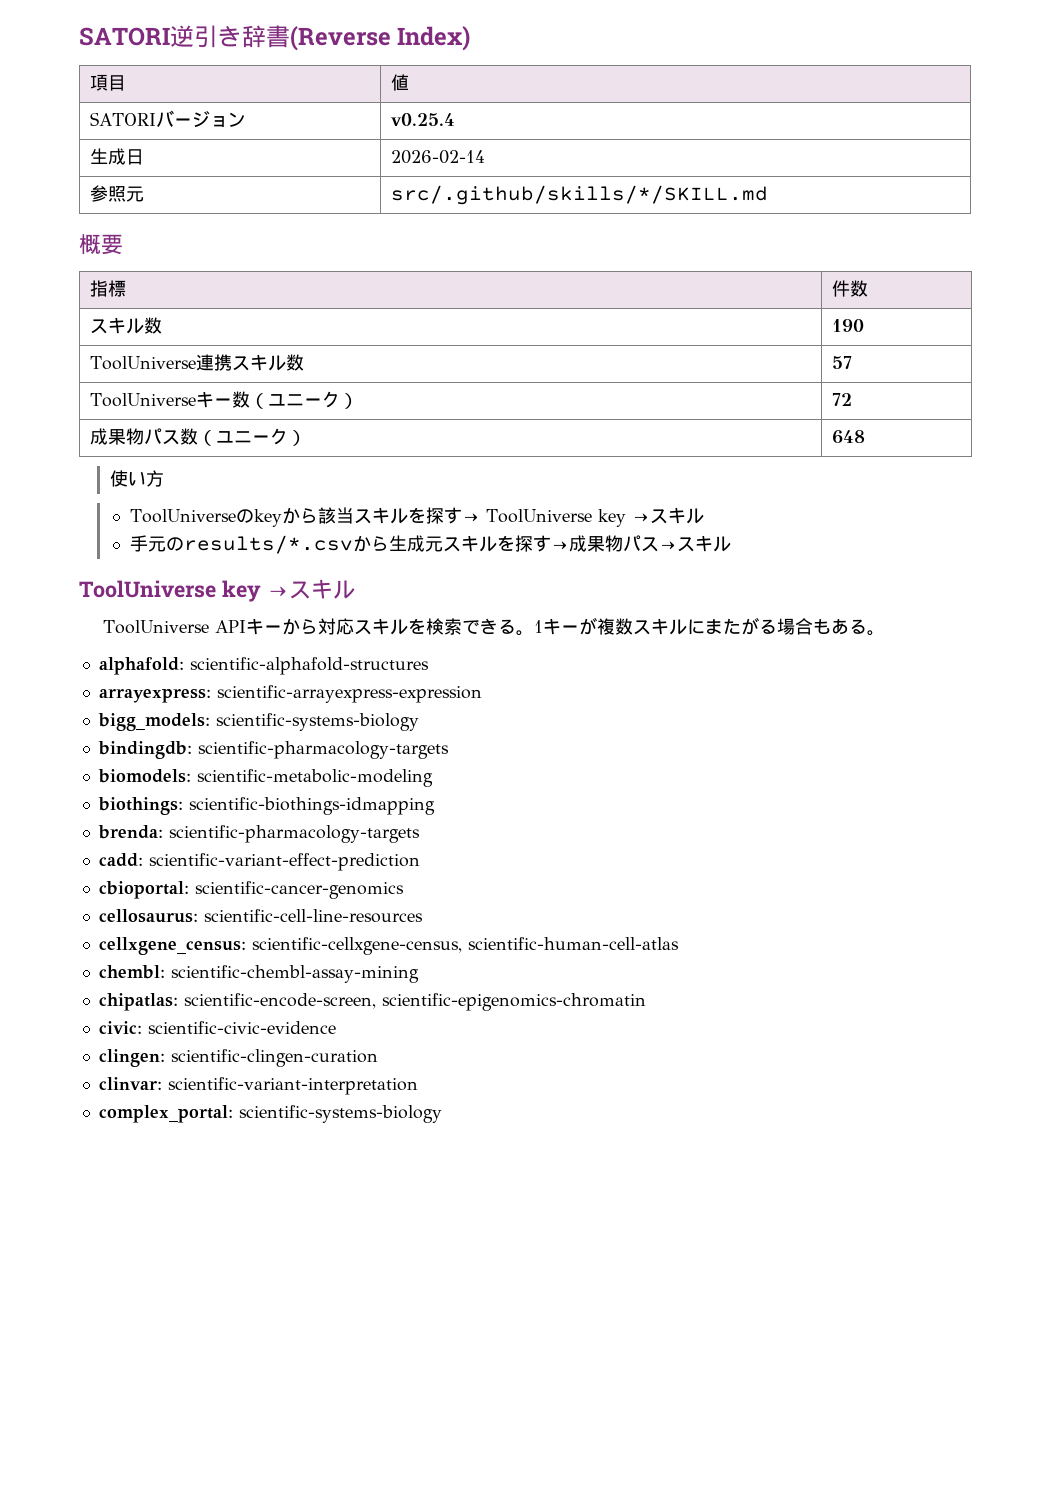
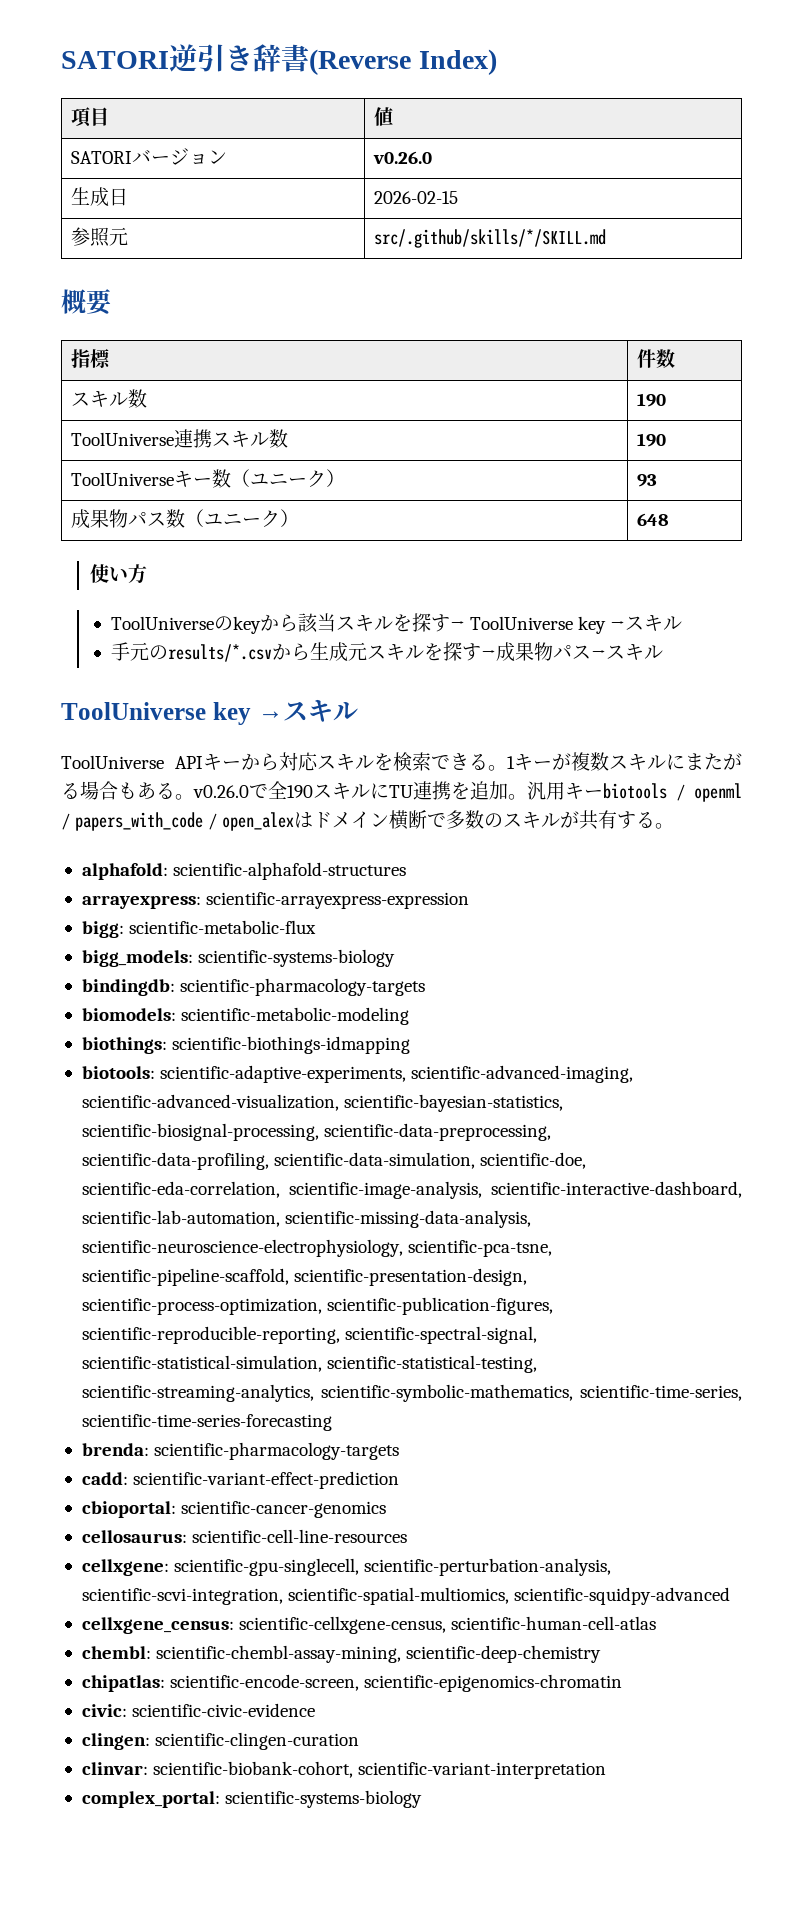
[390,113,455,126] v0.25.4 -> [373,151,433,164] v0.26.0
[390,150,485,164] 2026-02-14 -> [374,191,459,204] 2026-02-15
[831,356,852,369] 57 -> [637,433,667,447] 190
[831,393,852,406] 72 -> [637,474,658,487] 93
(885, 633) none -> [193,781,742,802] [61,810,675,831] v0.26.0で全190スキルにTU連携を追加。汎用キーbiotools / openml / papers_with_code / open_alexはドメイン横断で多数のスキルが共有する。
(482, 694) none -> [81,920,317,938] // bigg: scientific-metabolic-flux
(435, 806) none -> [81,1065,634,1083] [81,1094,564,1112] [81,1123,552,1141] [81,1152,587,1170] [81,1181,742,1199] [81,1210,532,1228] [81,1239,553,1257] [81,1268,528,1286] [81,1297,554,1315] [81,1326,538,1344] [81,1355,538,1373] [81,1384,743,1402] [81,1414,332,1431] // biotools: scientific-adaptive-experiments, scientific-advanced-imaging, scientific-advanced-visualization, scientific-bayesian-statistics, scientific-biosignal-processing, scientific-data-preprocessing, scientific-data-profiling, scientific-data-simulation, scientific-doe, scientific-eda-correlation, scientific-image-analysis, scientific-interactive-dashboard, scientific-lab-automation, scientific-missing-data-analysis, scientific-neuroscience-electrophysiology, scientific-pca-tsne, scientific-pipeline-scaffold, scientific-presentation-design, scientific-process-optimization, scientific-publication-figures, scientific-reproducible-reporting, scientific-spectral-signal, scientific-statistical-simulation, scientific-statistical-testing, scientific-streaming-analytics, scientific-symbolic-mathematics, scientific-time-series, scientific-time-series-forecasting
(423, 916) none -> [81,1558,612,1576] [81,1587,731,1605] // cellxgene: scientific-gpu-singlecell, scientific-perturbation-analysis, scientific-scvi-integration, scientific-spatial-multiomics, scientific-squidpy-advanced
[170,965,419,983] scientific-chembl-assay-mining -> [156,1645,602,1663] scientific-chembl-assay-mining, scientific-deep-chemistry
(162, 1083) none -> [153,1761,354,1778] scientific-biobank-cohort,

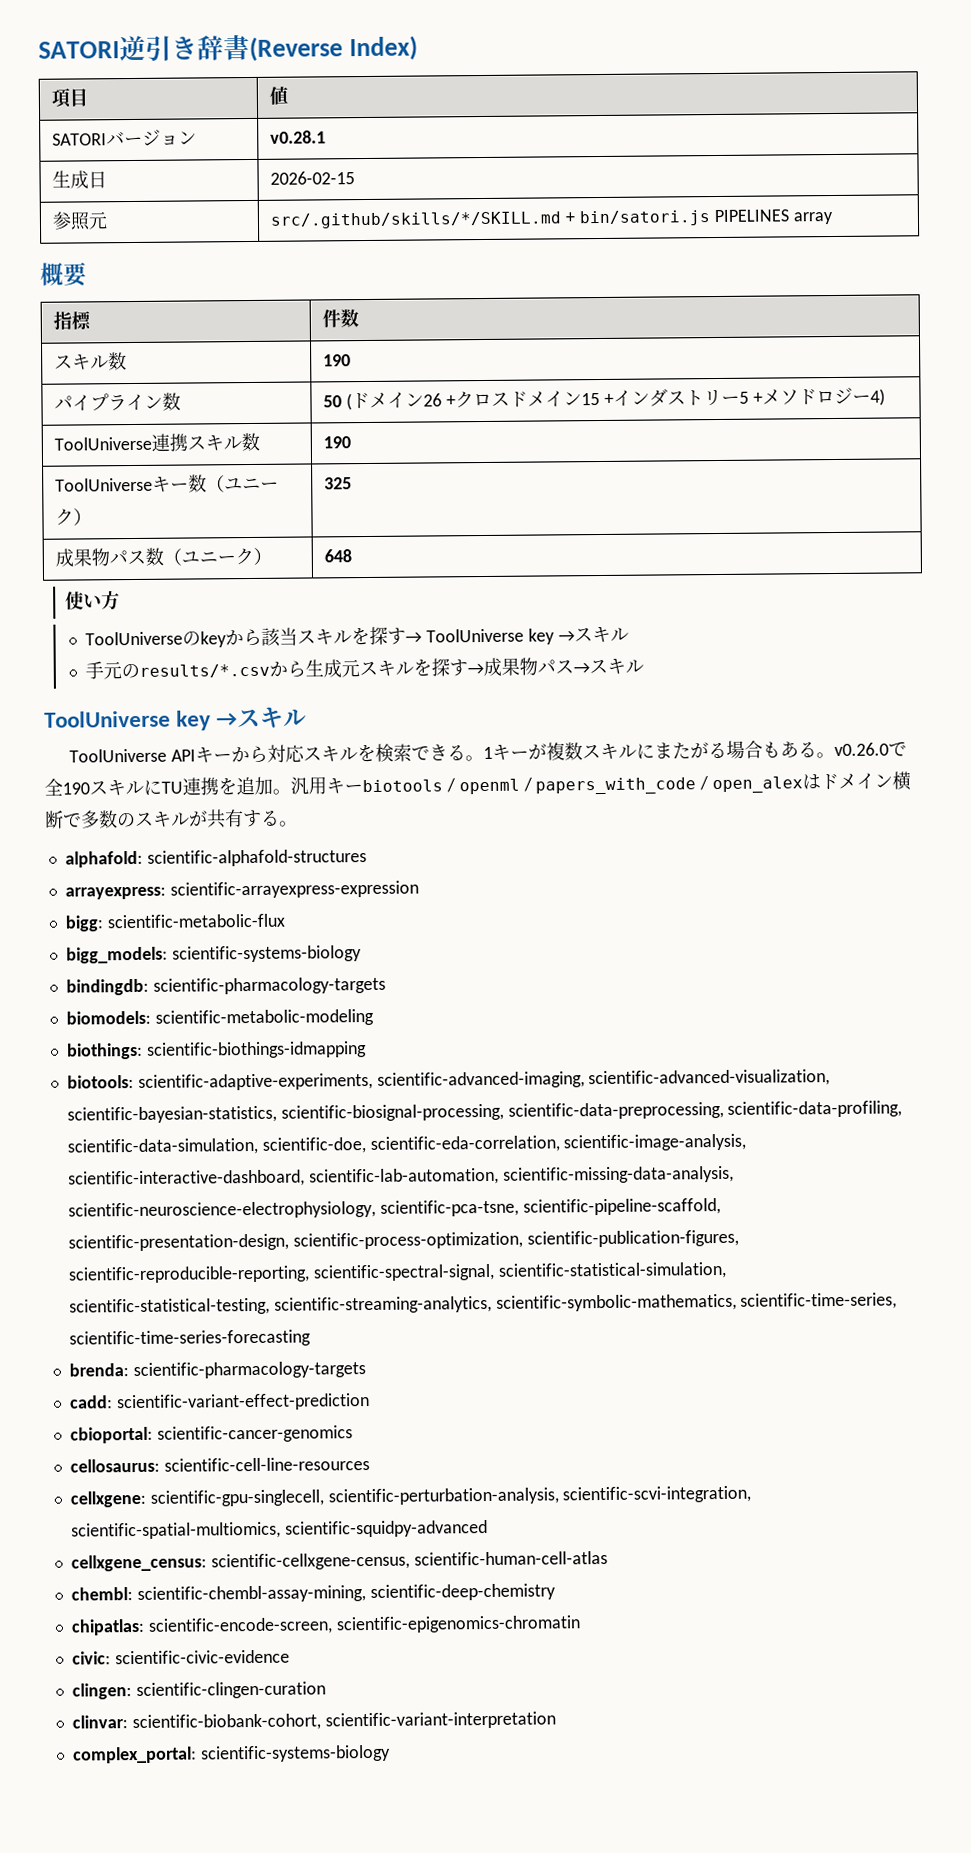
[373,151,433,164] v0.26.0 -> [270,130,327,144] v0.28.1
(607, 238) none -> [565,209,834,227] + bin/satori.js PIPELINES array
(667, 400) none -> [54,392,182,412] [323,387,885,411] // パイプライン数 | 50 (ドメイン26 +クロスドメイン15 +インダストリー5 +メソドロジー4)
[637,474,658,487] 93 -> [324,477,353,490] 325

